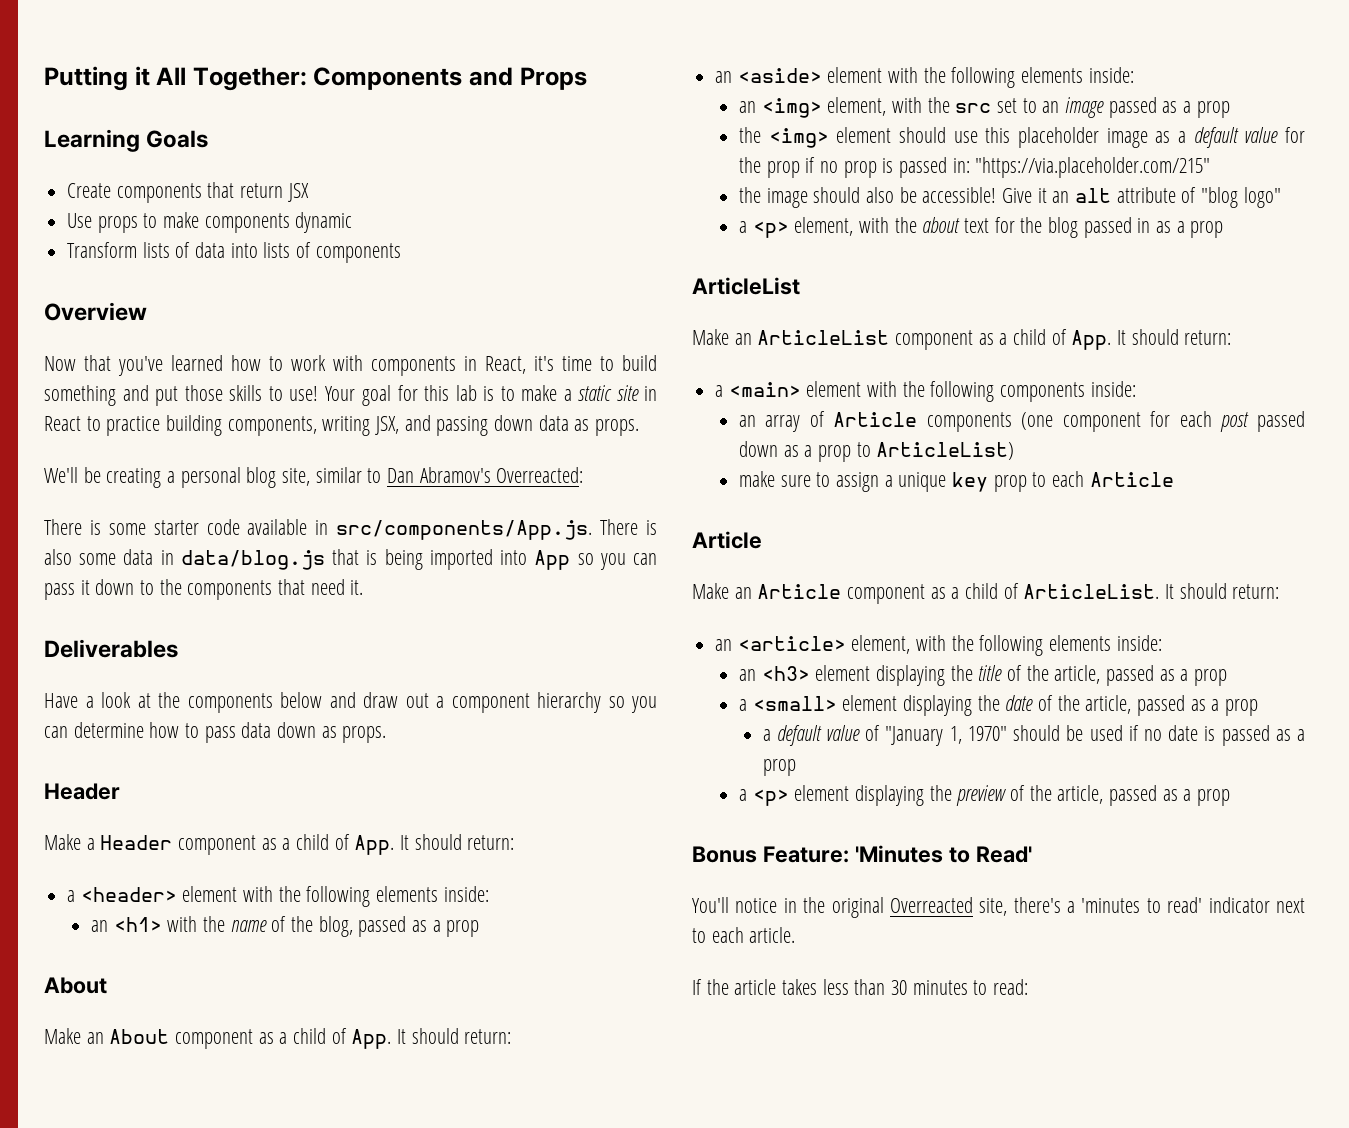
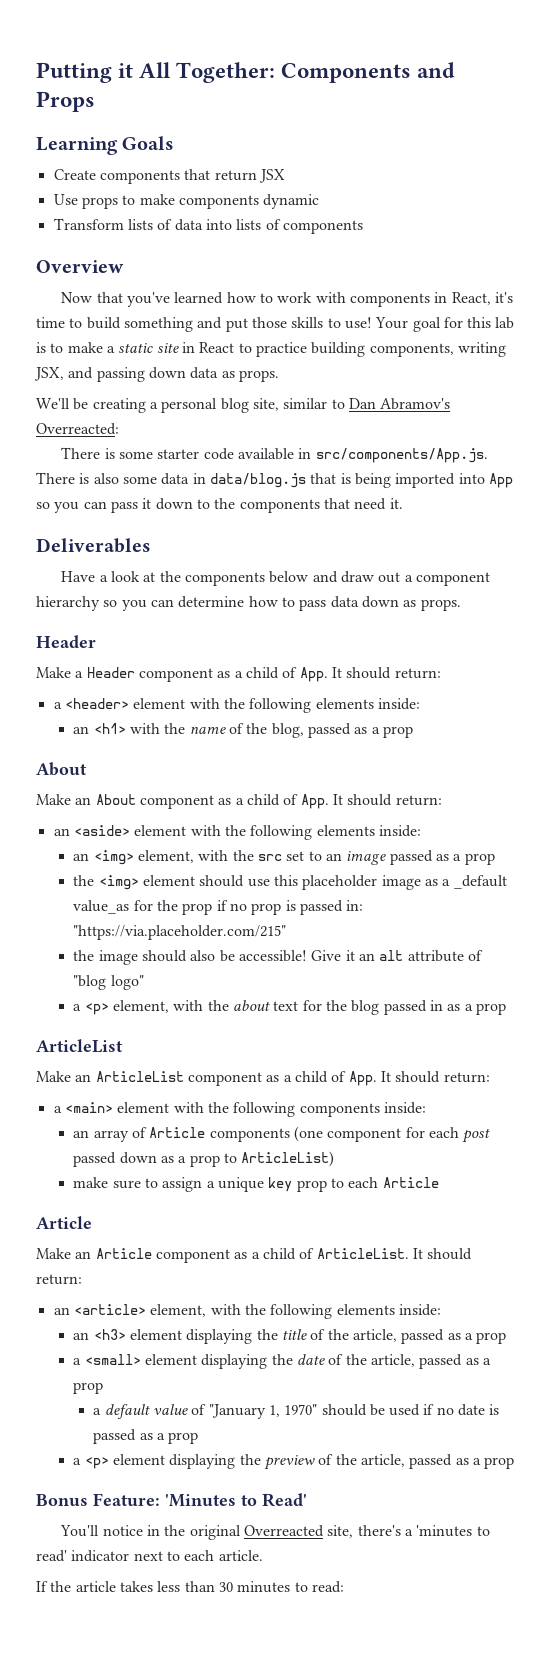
[1193,127,1279,148] default value -> [453,875,507,889] [73,900,130,914] _default value_as

